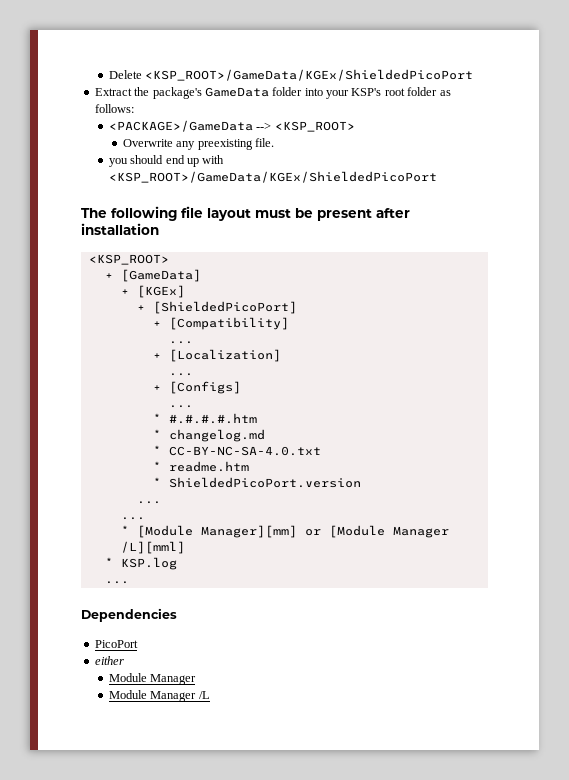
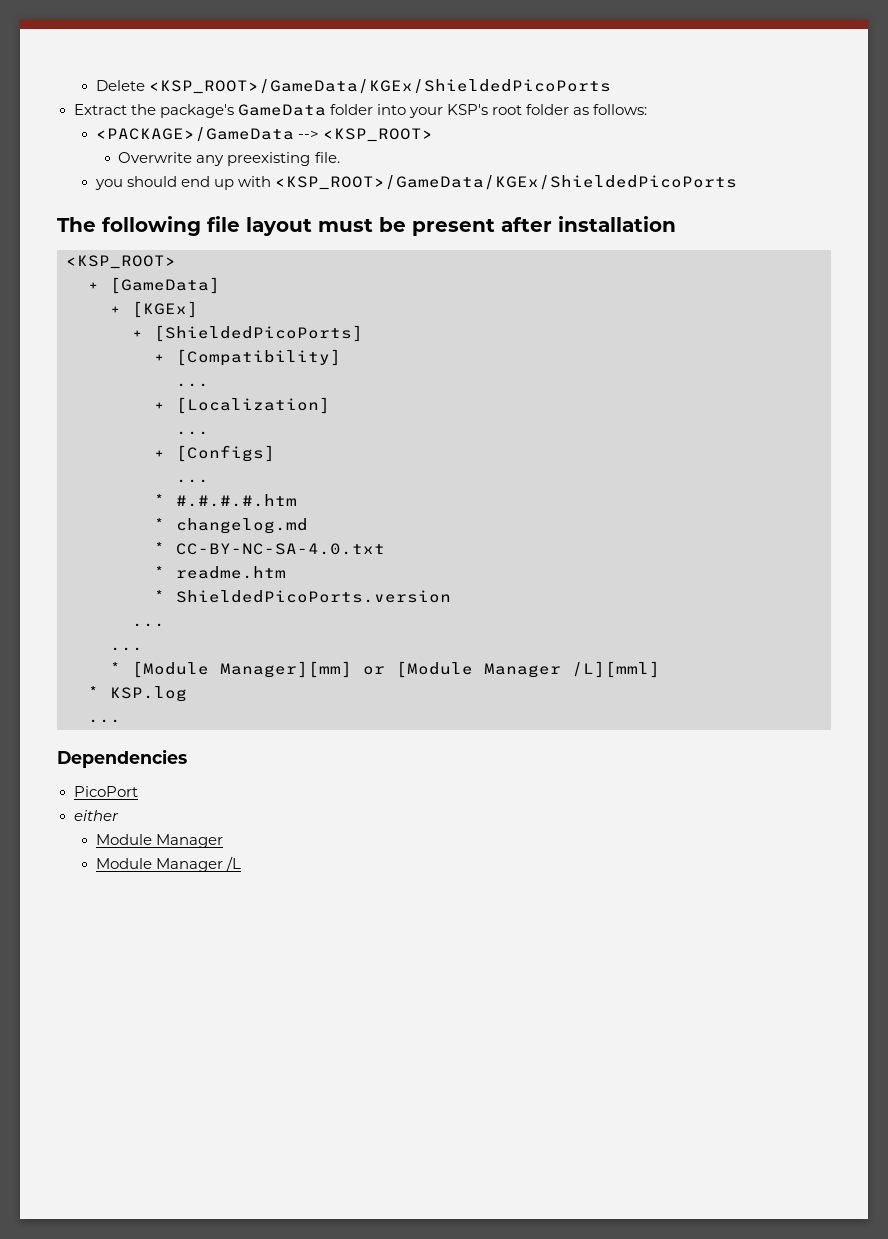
[145,69,474,81] <KSP_ROOT>/GameData/KGEx/ShieldedPicoPort -> [148,79,611,94] <KSP_ROOT>/GameData/KGEx/ShieldedPicoPorts
[108,171,437,183] <KSP_ROOT>/GameData/KGEx/ShieldedPicoPort -> [275,175,738,190] <KSP_ROOT>/GameData/KGEx/ShieldedPicoPorts
[152,301,297,314] [ShieldedPicoPort] -> [154,325,363,342] [ShieldedPicoPorts]
[168,477,361,488] ShieldedPicoPort.version -> [176,590,451,603] ShieldedPicoPorts.version

